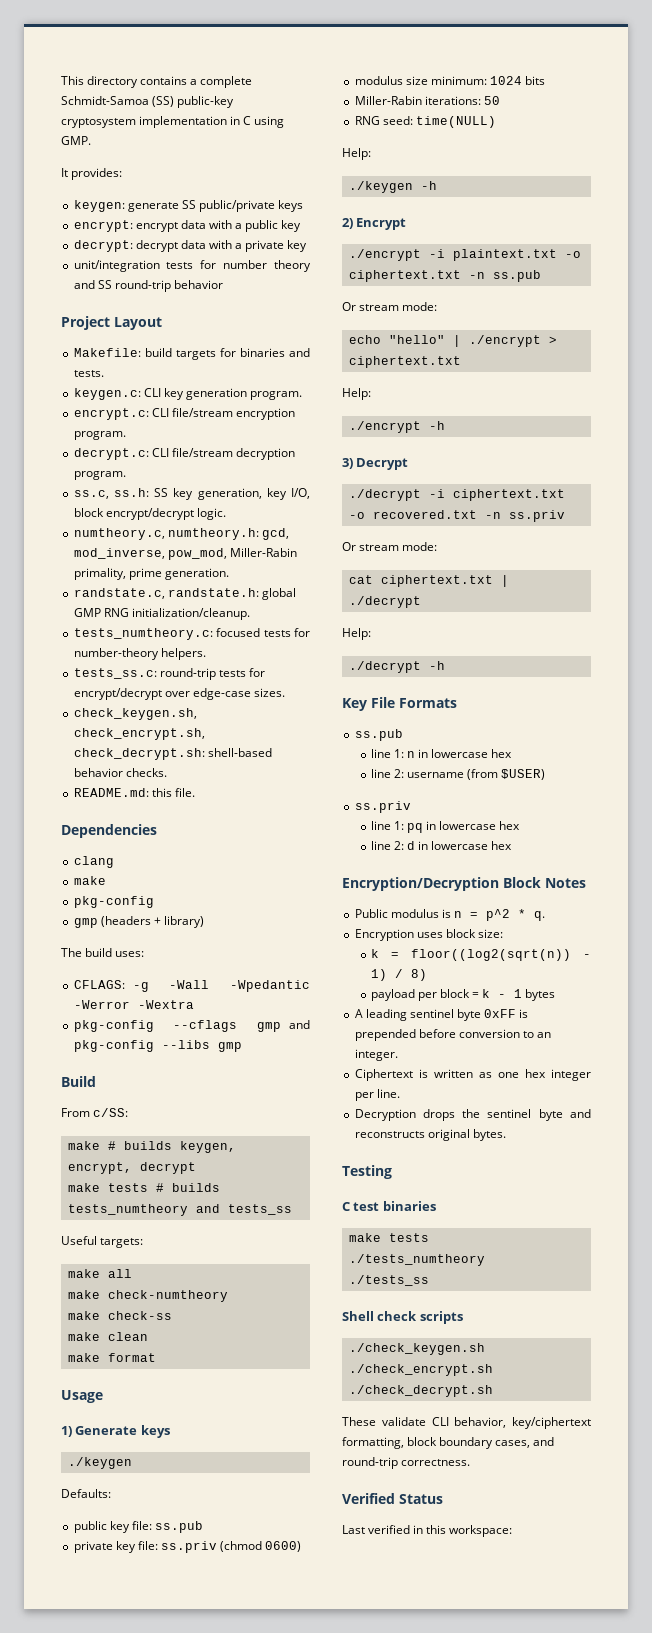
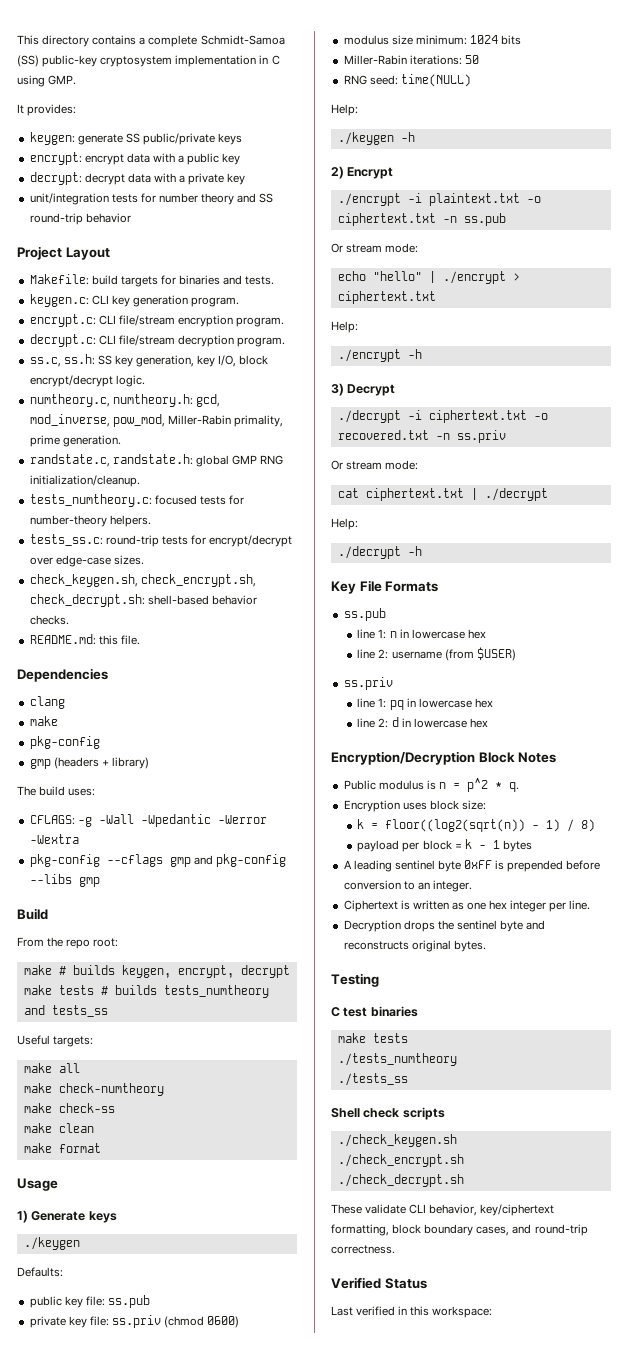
[93,1108,129,1117] c/SS: -> [47,937,119,949] the repo root:

